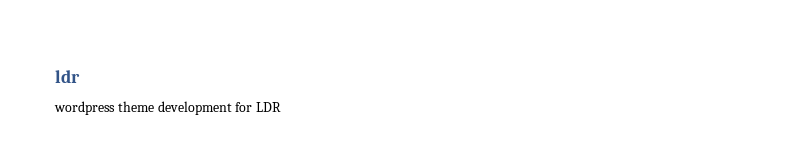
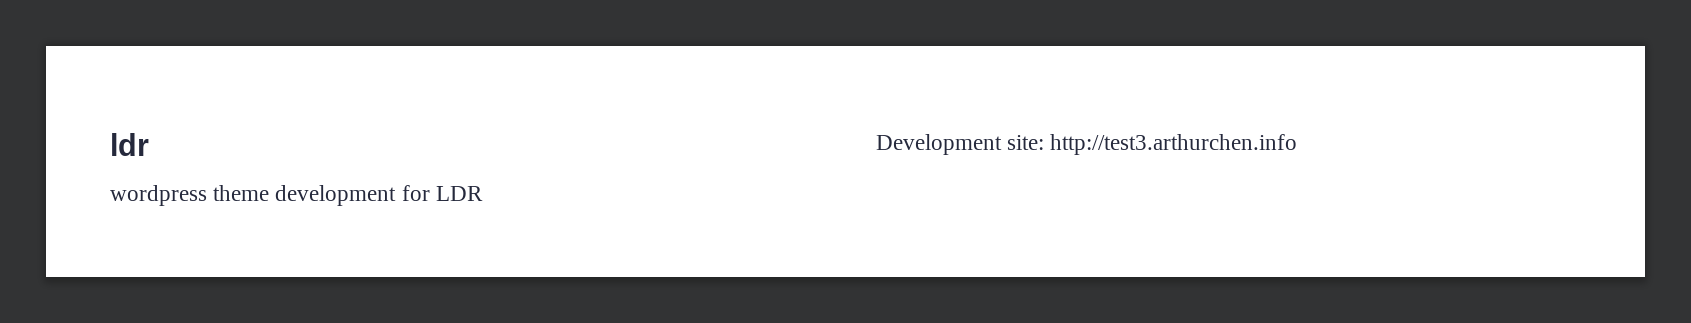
(282, 107) none -> [876,134,1298,155] // Development site: http://test3.arthurchen.info

